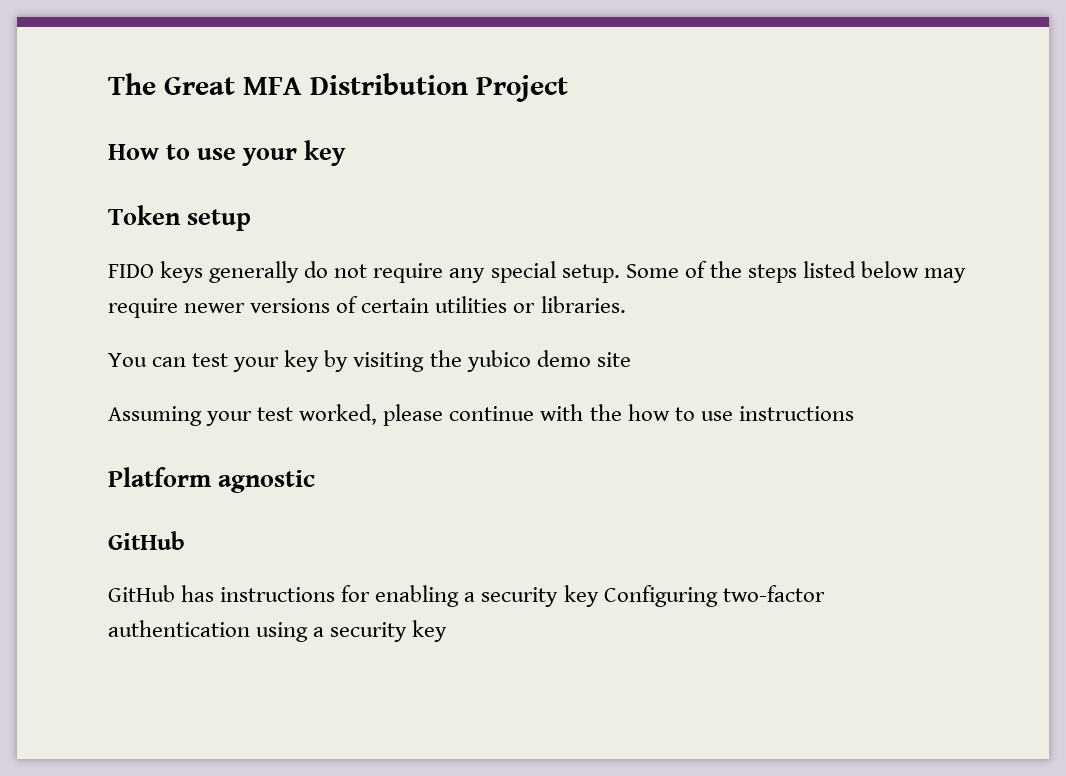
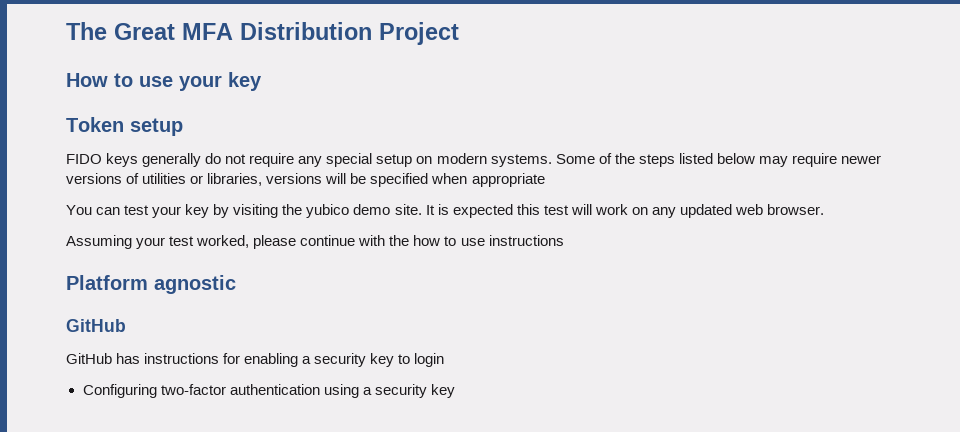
[561,264,620,283] setup. -> [376,153,552,167] setup on modern systems.
[361,298,430,313] certain -> (140, 178) none
[540,296,626,313] libraries. -> [207,173,545,187] libraries, versions will be specified when appropriate
[596,352,631,367] site -> [394,204,825,218] site. It is expected this test will work on any updated web browser.
(599, 596) none -> [398,353,445,367] to login //

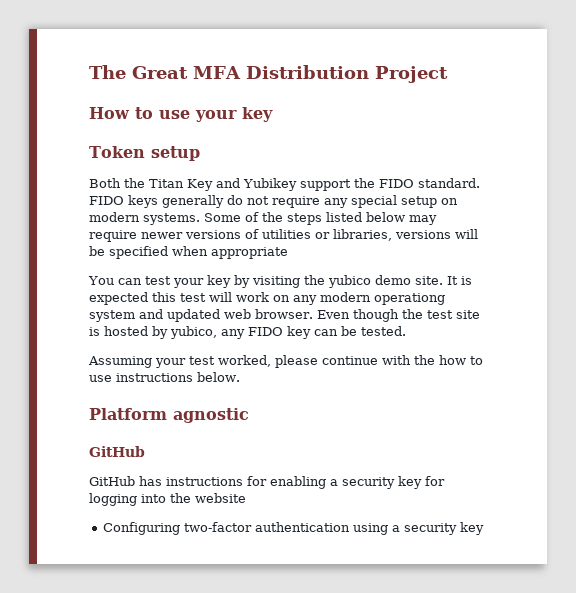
(183, 127) none -> [89,178,480,191] Both the Titan Key and Yubikey support the FIDO standard.
(676, 212) none -> [320,292,445,305] [89,309,163,322] modern operationg system and
(825, 209) none -> [316,309,480,322] [89,326,406,339] Even though the test site is hosted by yubico, any FIDO key can be tested.
(564, 240) none -> [197,372,240,382] below.
[398,353,445,367] to login -> [425,476,445,486] [89,493,246,506] for logging into the website

